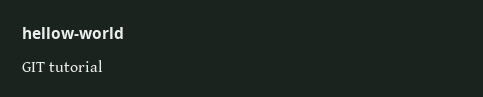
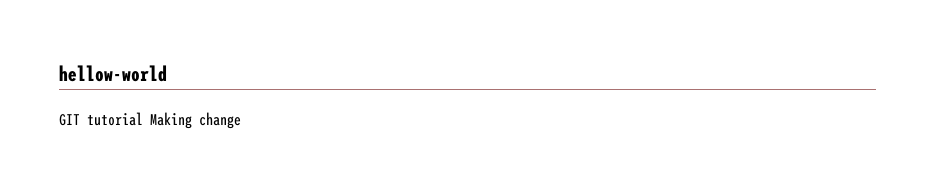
(104, 66) none -> [150,112,241,129] Making change

